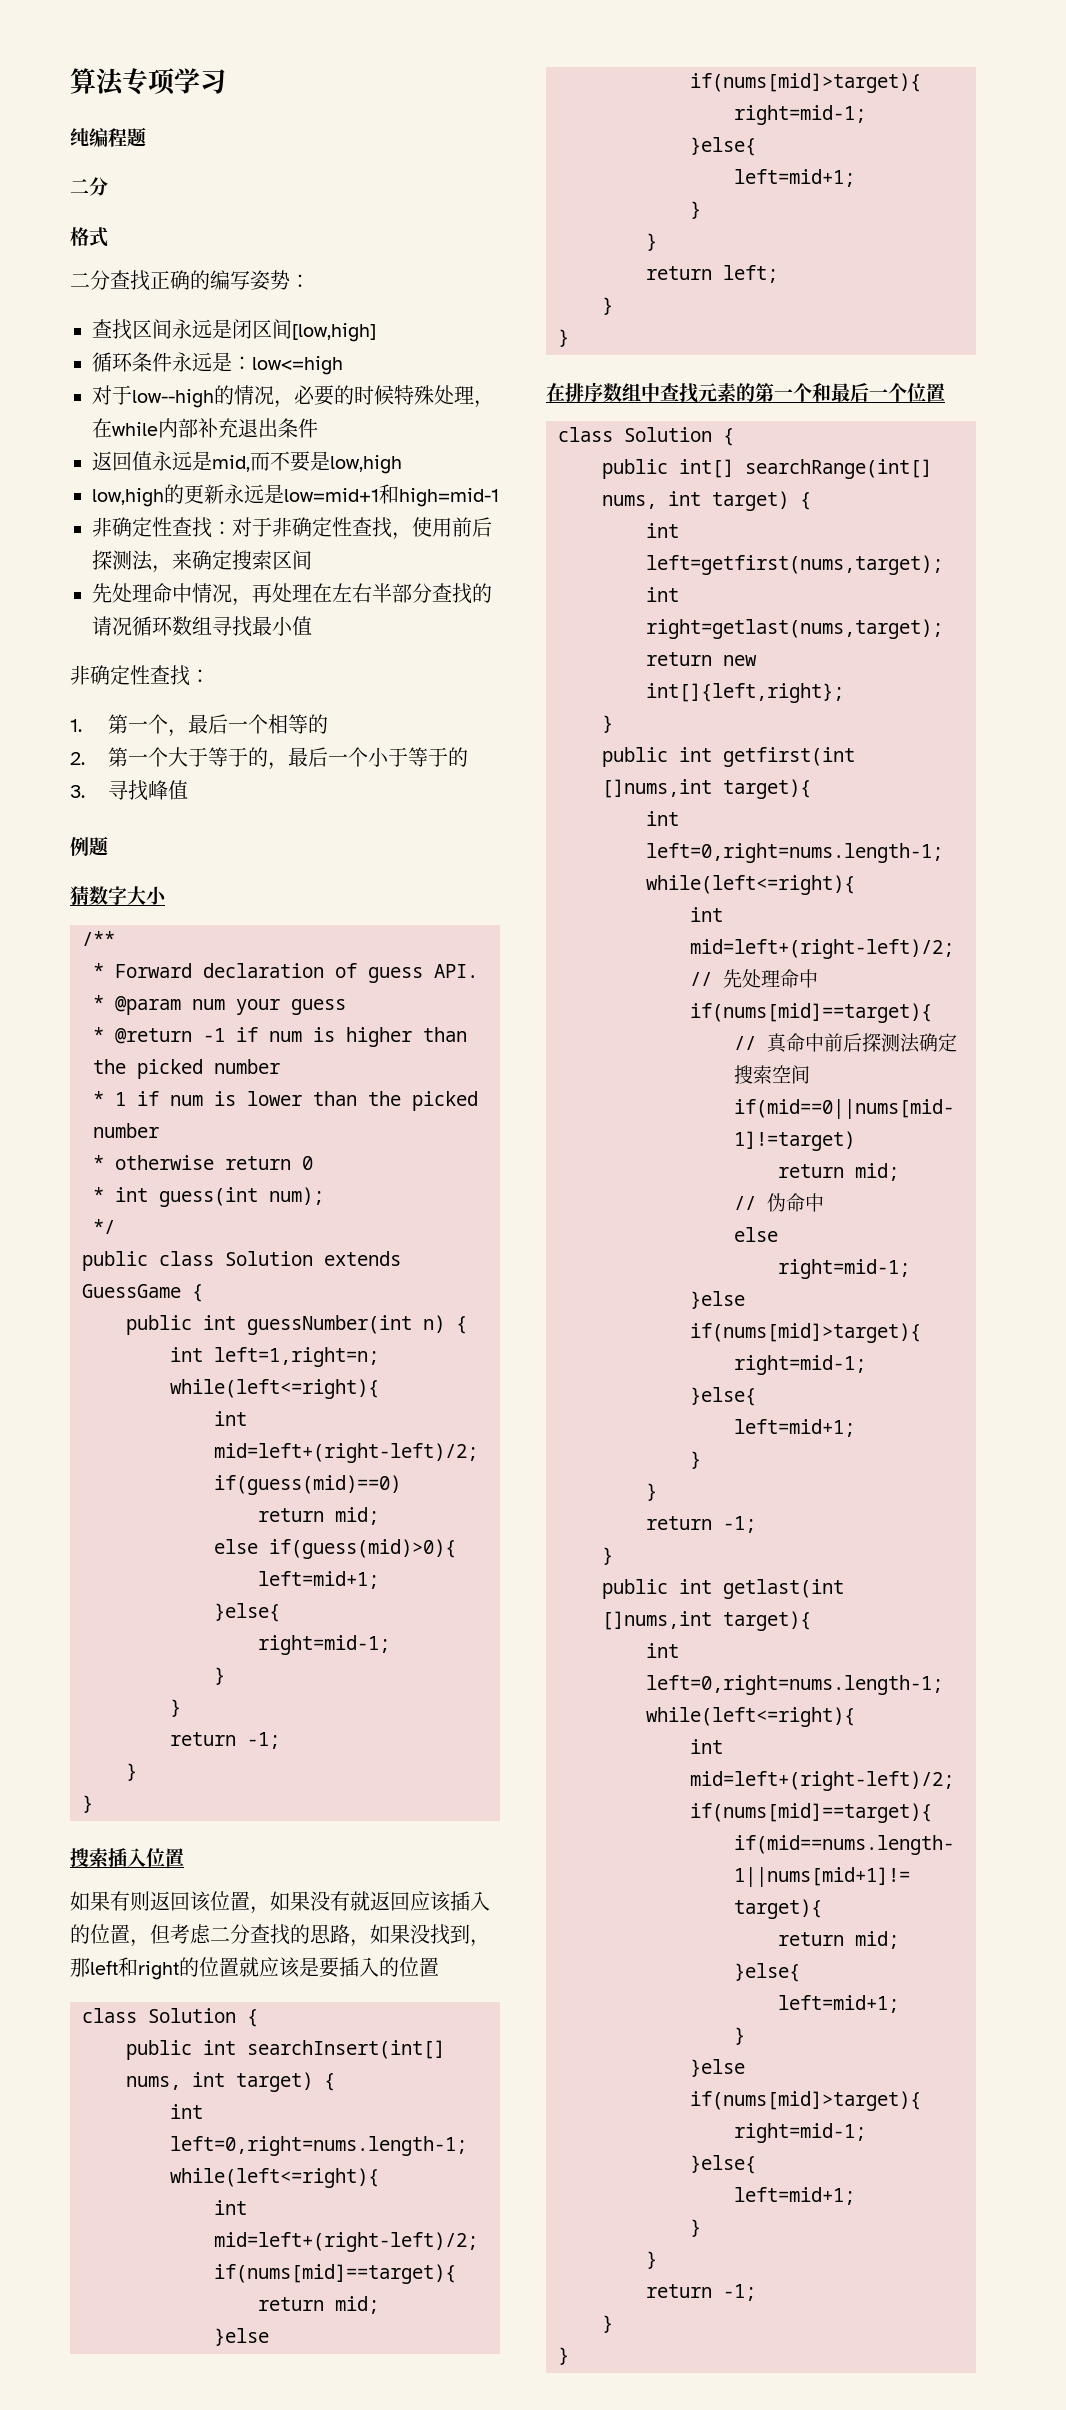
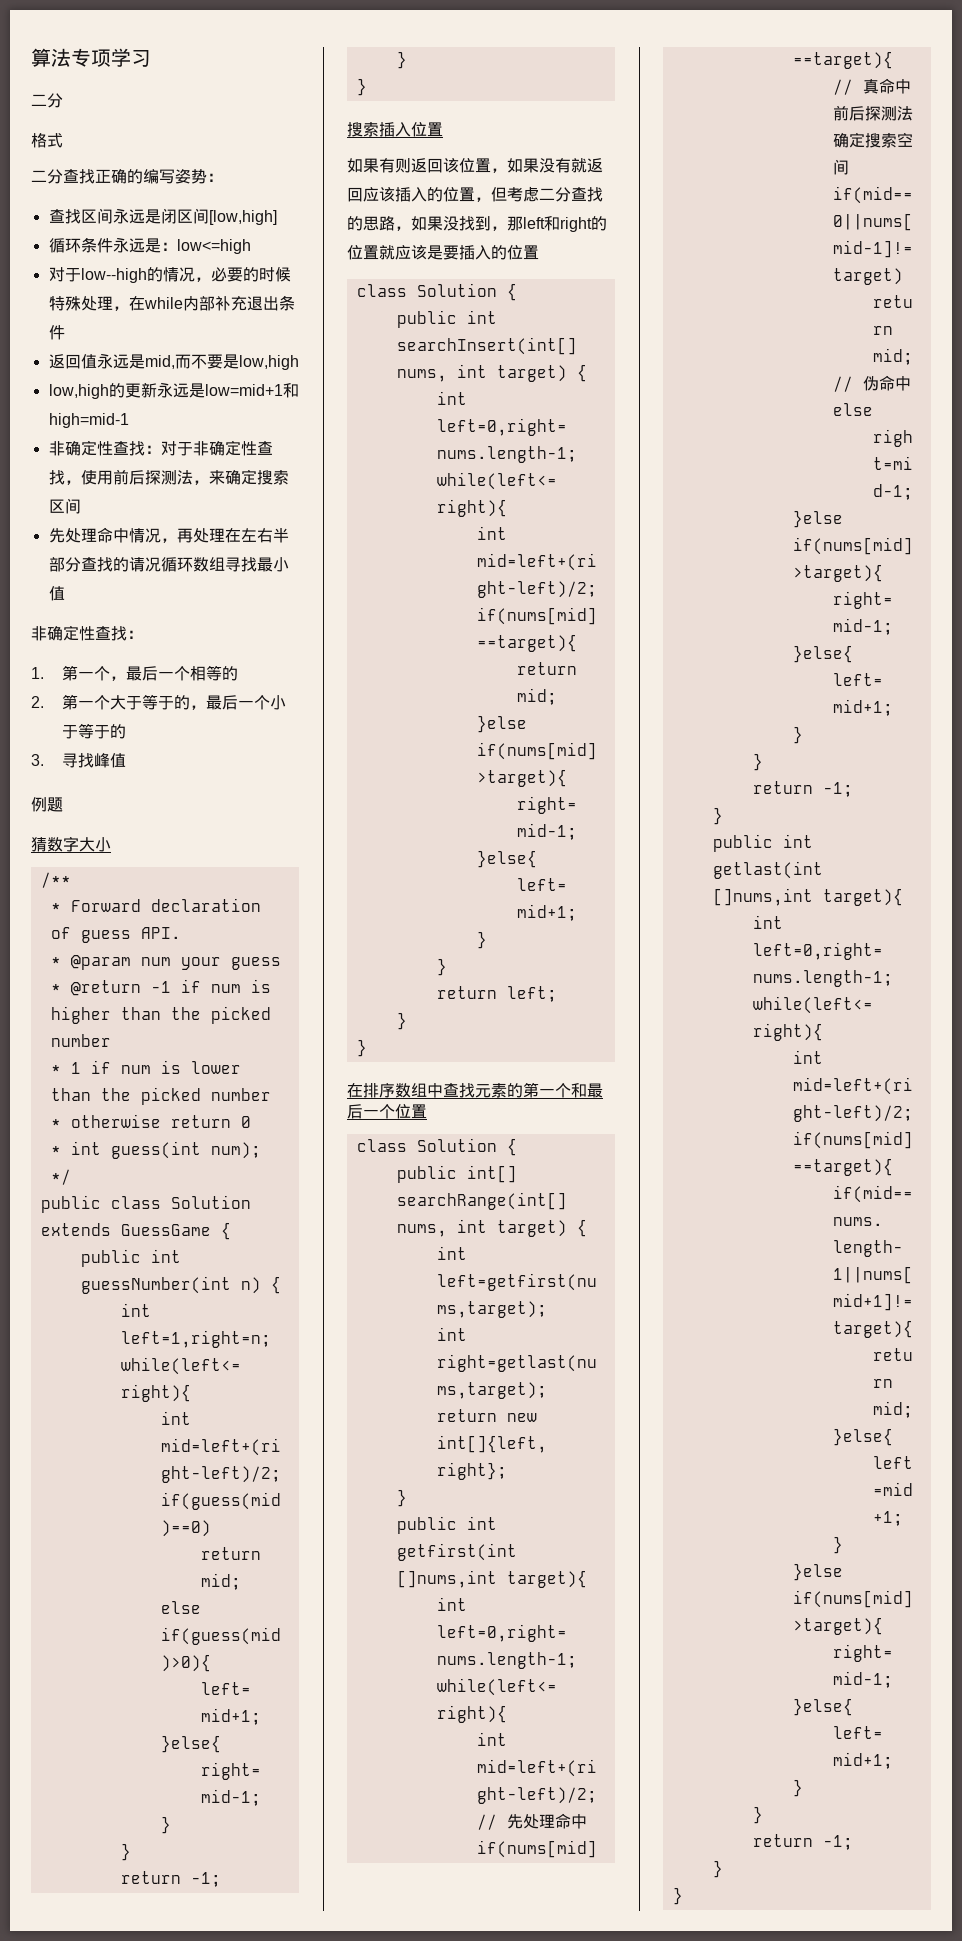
[70,127,146,147] // 纯编程题 -> (151, 58) none

